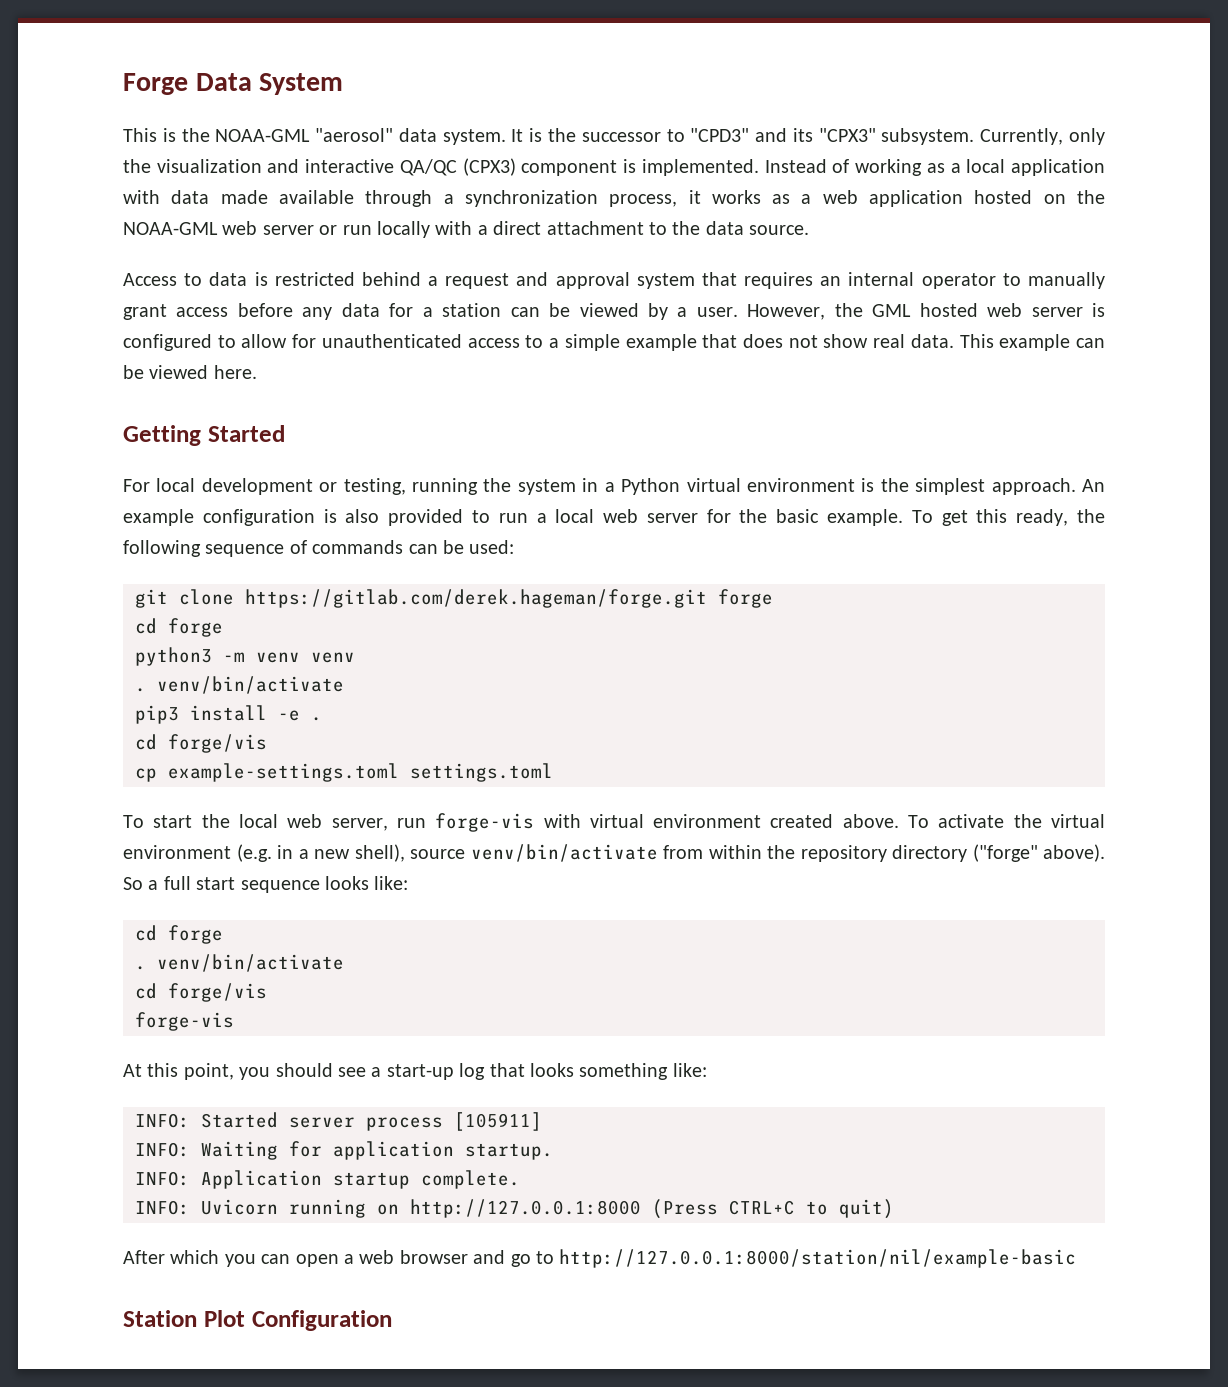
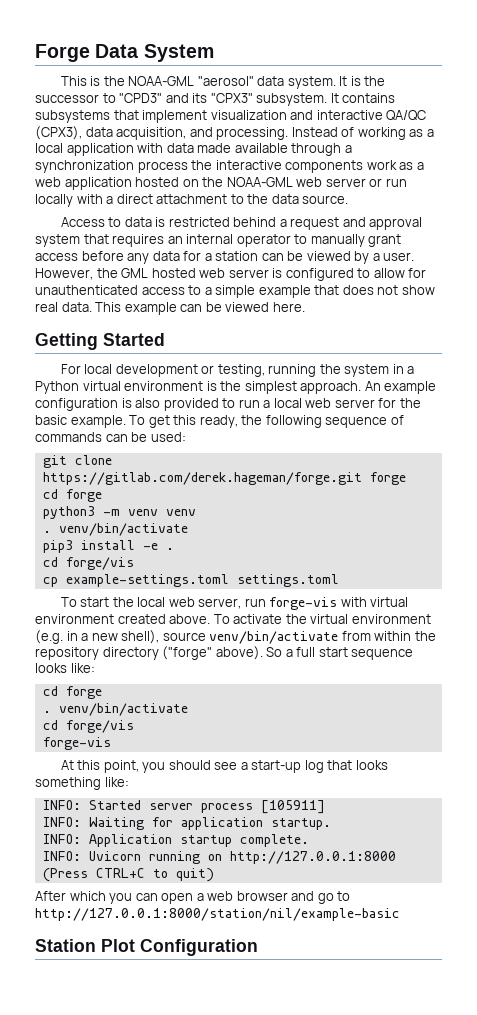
[980,128,1106,145] [123,158,759,176] Currently, only the visualization and interactive QA/QC (CPX3) component is implemented. -> [330,93,396,103] [35,110,427,123] [35,126,289,140] It contains subsystems that implement visualization and interactive QA/QC (CPX3), data acquisition, and processing.
[609,190,761,207] process, it works -> [137,160,397,173] process the interactive components work

